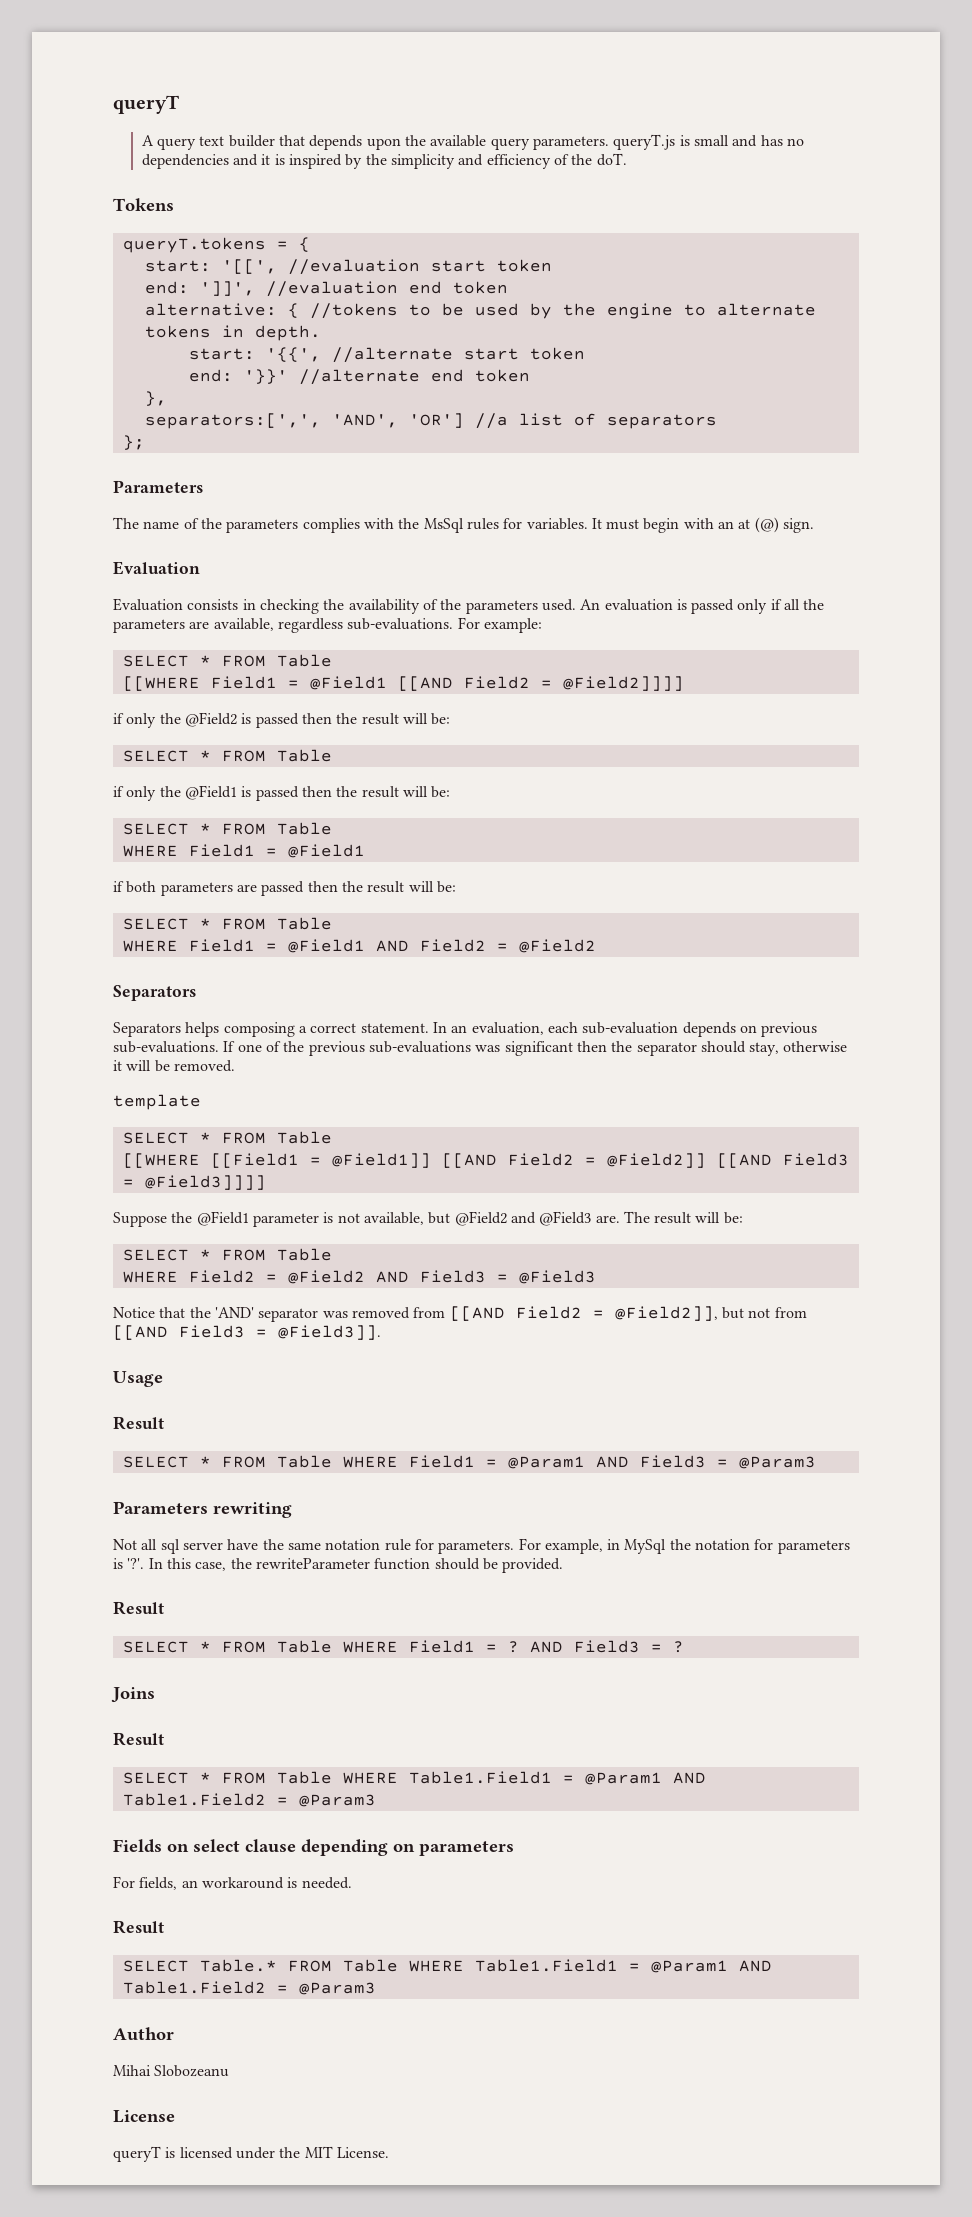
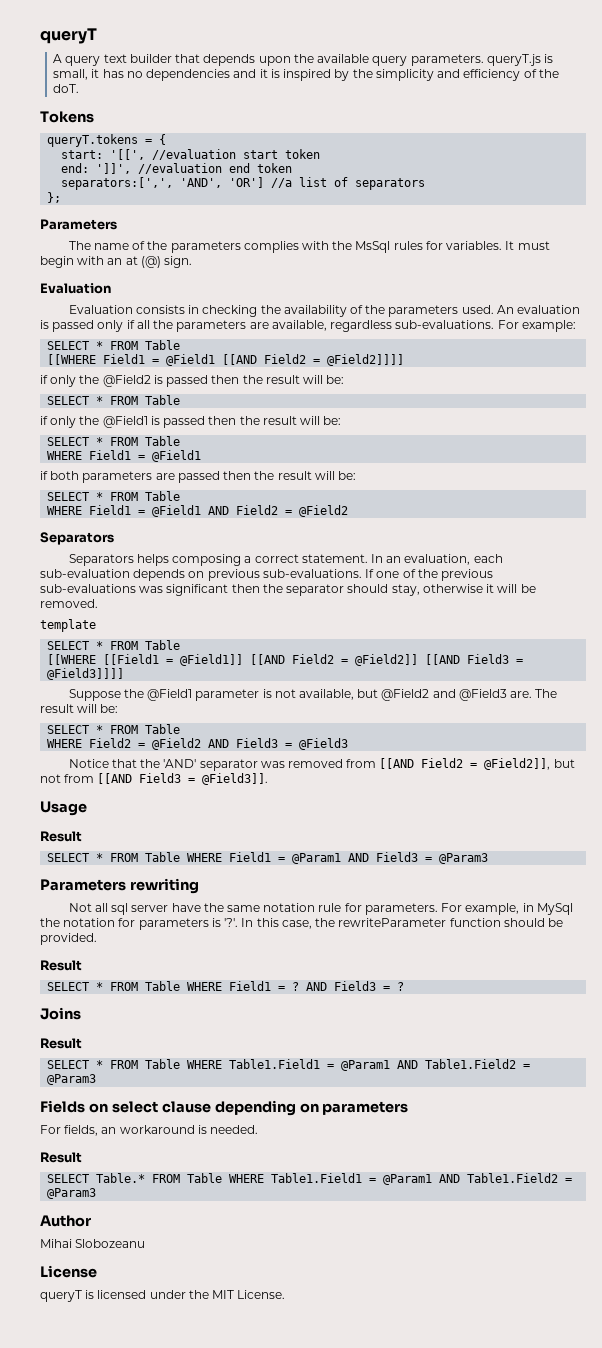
[693,135,758,147] small and -> [53,69,100,80] small, it
[144,303,816,319] [144,325,321,341] [188,347,585,363] [188,369,530,385] [144,391,167,406] // alternative: { //tokens to be used by the engine to alternate tokens in depth. // start: '{{', //alternate start token // end: '}}' //alternate end token // }, -> (293, 168) none

